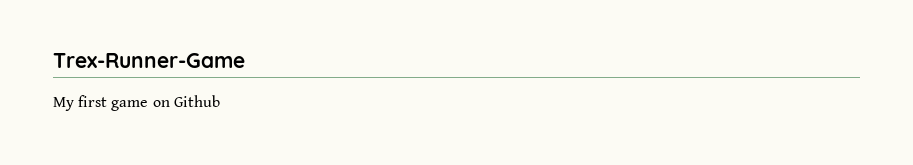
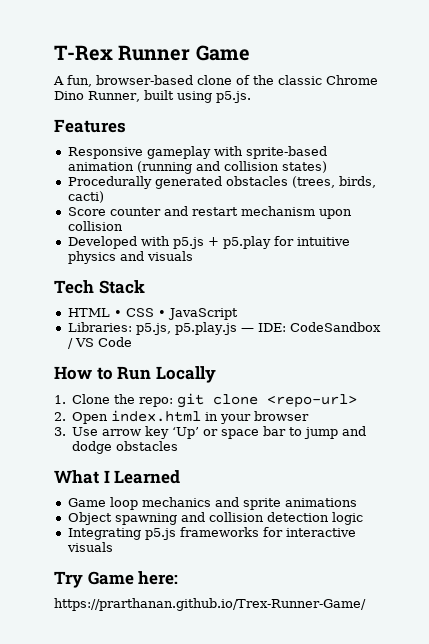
[53,53,245,68] [53,95,220,111] Trex-Runner-Game // My first game on Github -> [54,45,250,61] [53,75,378,87] [54,90,251,103] [54,119,126,133] [67,146,327,159] [67,161,327,174] [67,176,376,189] [67,191,104,203] [67,206,352,219] [67,221,123,231] [67,236,350,249] [67,251,193,264] [54,280,145,294] [67,308,238,320] [67,322,381,335] [67,337,132,349] [54,366,216,383] [54,393,358,408] [54,410,310,424] [54,426,367,439] [72,441,179,454] [54,470,181,484] [67,497,357,510] [67,512,363,525] [67,527,356,540] [66,542,113,552] [54,571,179,588] [54,598,366,611] T-Rex Runner Game // A fun, browser-based clone of the classic Chrome Dino Runner, built using p5.js. // Features // Responsive gameplay with sprite-based animation (running and collision states) // Procedurally generated obstacles (trees, birds, cacti) // Score counter and restart mechanism upon collision // Developed with p5.js + p5.play for intuitive physics and visuals // Tech Stack // HTML • CSS • JavaScript // Libraries: p5.js, p5.play.js — IDE: CodeSandbox / VS Code // How to Run Locally // 1. Clone the repo: git clone <repo-url> // 2. Open index.html in your browser // 3. Use arrow key ‘Up’ or space bar to jump and dodge obstacles // What I Learned // Game loop mechanics and sprite animations // Object spawning and collision detection logic // Integrating p5.js frameworks for interactive visuals // Try Game here: // https://prarthanan.github.io/Trex-Runner-Game/

